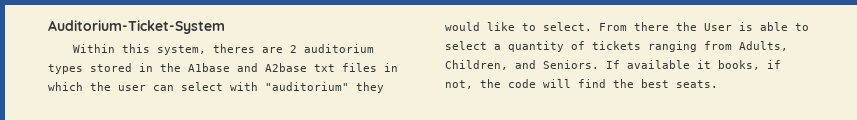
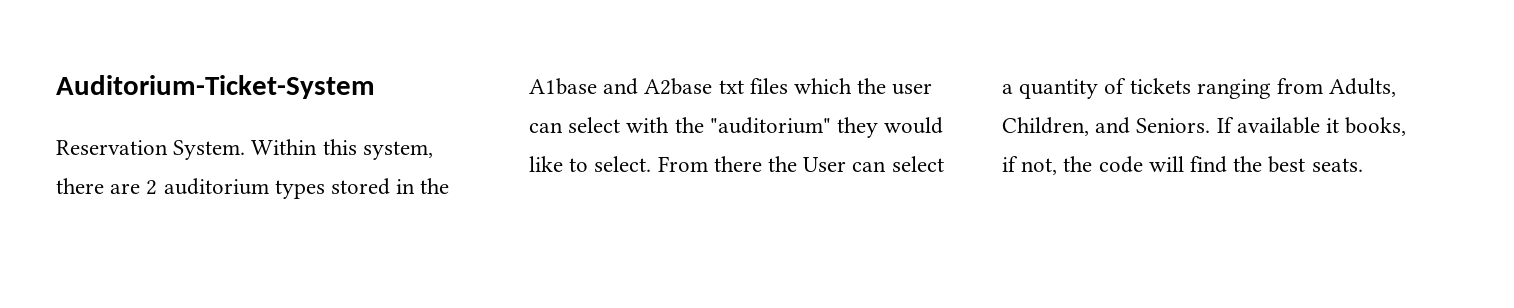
(225, 27) none -> [56,140,246,160] Reservation System.
[212,44,255,53] theres -> [56,178,104,194] there
[384,63,398,72] in -> (788, 86) none
(258, 86) none -> [674,117,704,133] the
[739,22,809,31] is able to -> [852,161,887,172] can

